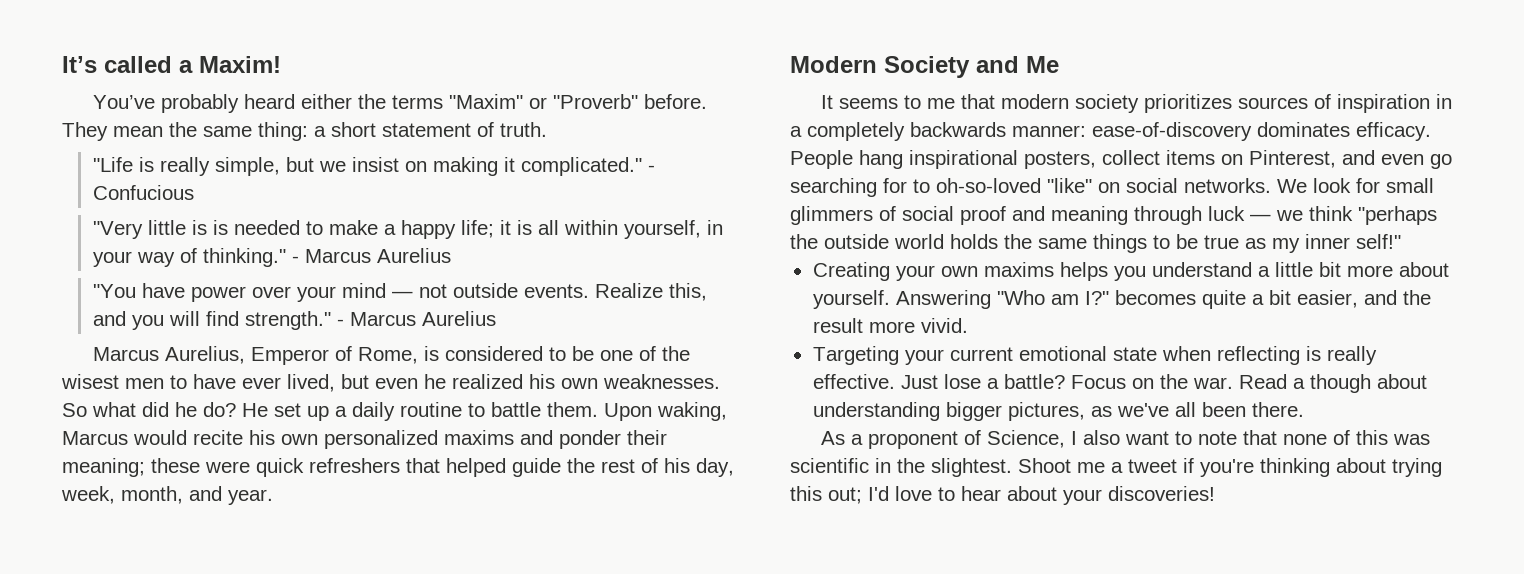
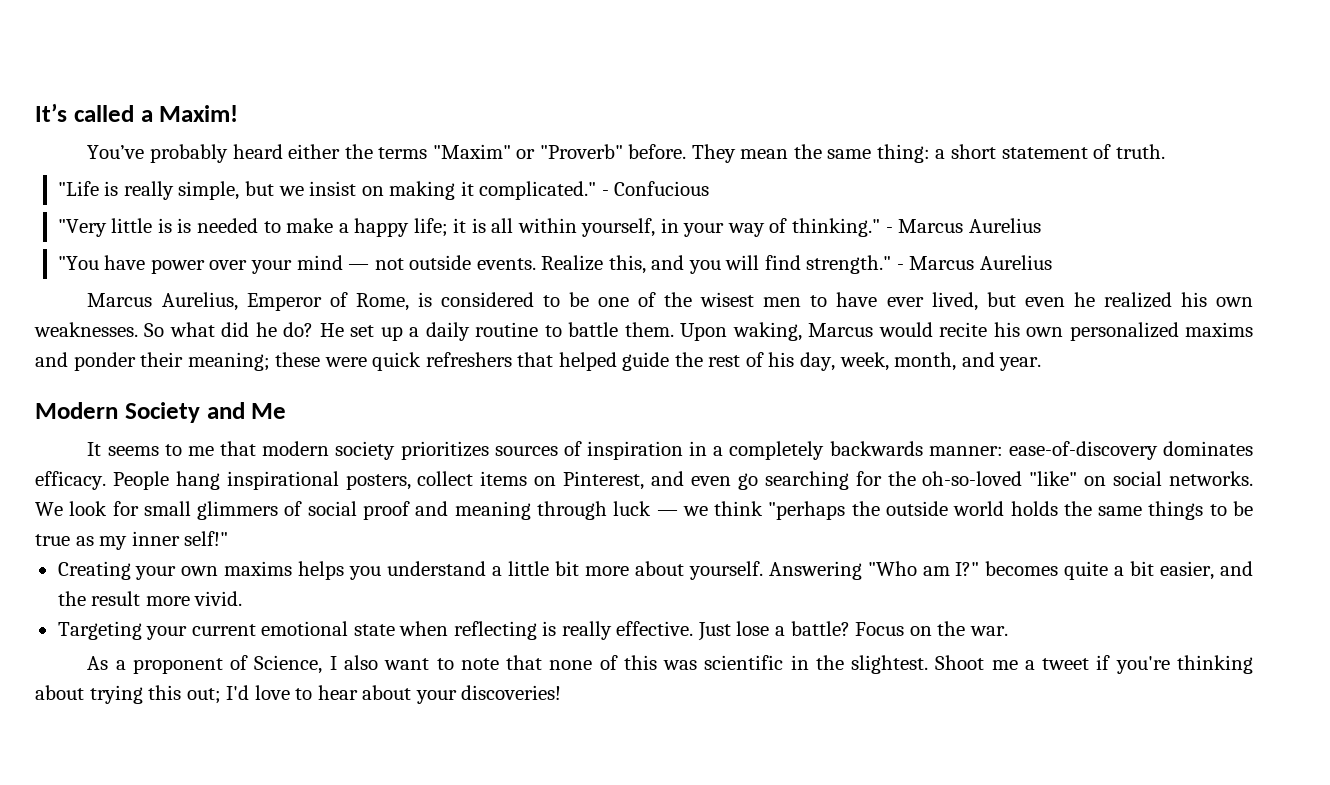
[913,179,930,193] to -> [887,471,916,486] the
[1238,374,1427,393] [812,402,1304,421] Read a though about understanding bigger pictures, as we've all been there. -> (1008, 631) none

